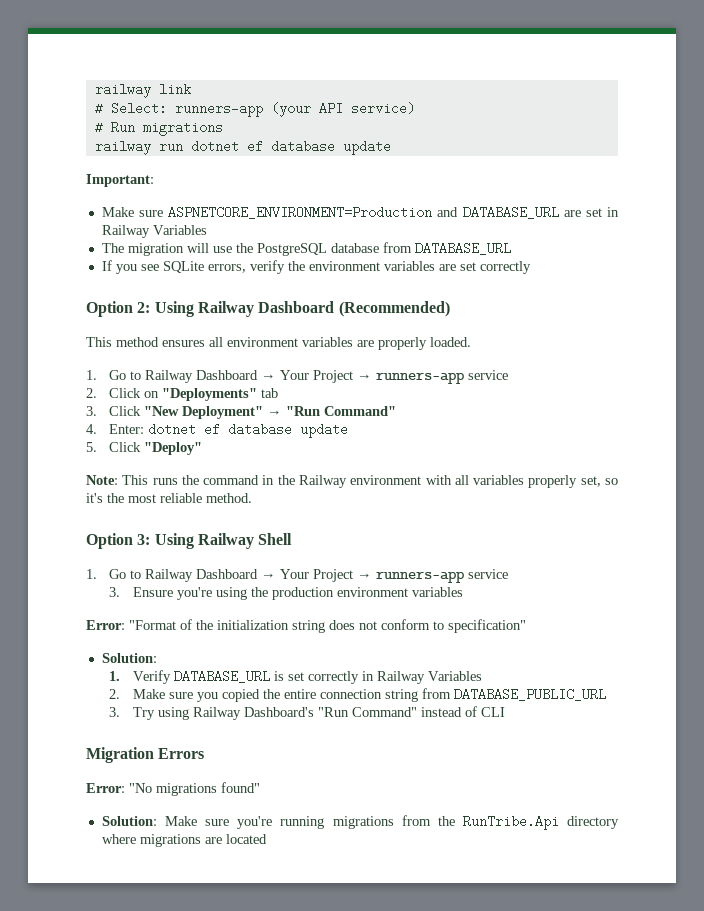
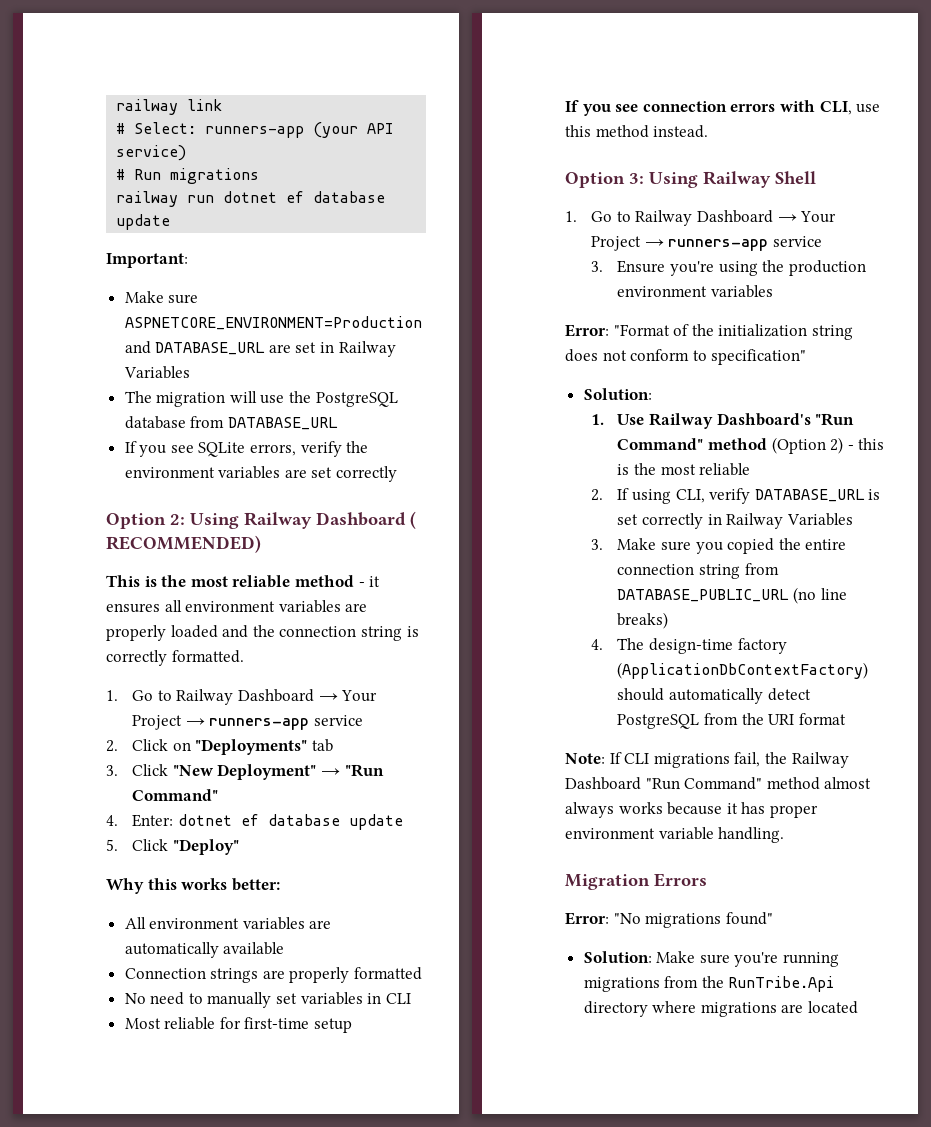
[338,301,450,317] [86,337,159,347] (Recommended) // This method -> [410,511,416,529] [106,535,261,553] [106,575,381,588] ( RECOMMENDED) // This is the most reliable method - it
[430,337,471,347] loaded. -> [170,625,419,641] [106,650,244,666] loaded and the connection string is correctly formatted.
[86,475,618,488] [86,493,252,503] Note: This runs the command in the Railway environment with all variables properly set, so it's the most reliable method. -> [106,878,280,894] [124,917,332,930] [124,942,285,958] [124,967,423,983] [124,992,411,1008] [124,1017,353,1033] [565,100,881,116] [565,125,709,138] Why this works better: // All environment variables are automatically available // Connection strings are properly formatted // No need to manually set variables in CLI // Most reliable for first-time setup // If you see connection errors with CLI, use this method instead.
[132,670,171,684] Verify -> [617,413,855,429] [617,437,885,454] [617,463,751,476] [591,488,751,504] Use Railway Dashboard's "Run Command" method (Option 2) - this is the most reliable // 2. If using CLI, verify
[109,689,121,699] 2. -> [591,539,604,550] 3.
[109,706,505,720] // 3. Try using Railway Dashboard's "Run Command" instead of CLI -> [793,587,847,604] [617,612,669,629] [591,638,787,654] [617,662,869,679] [617,688,811,704] [617,713,846,729] [565,752,849,768] [565,777,872,790] [565,802,818,818] [565,827,785,843] (no line breaks) // 4. The design-time factory (ApplicationDbContextFactory) should automatically detect PostgreSQL from the URI format // Note: If CLI migrations fail, the Railway Dashboard "Run Command" method almost always works because it has proper environment variable handling.

